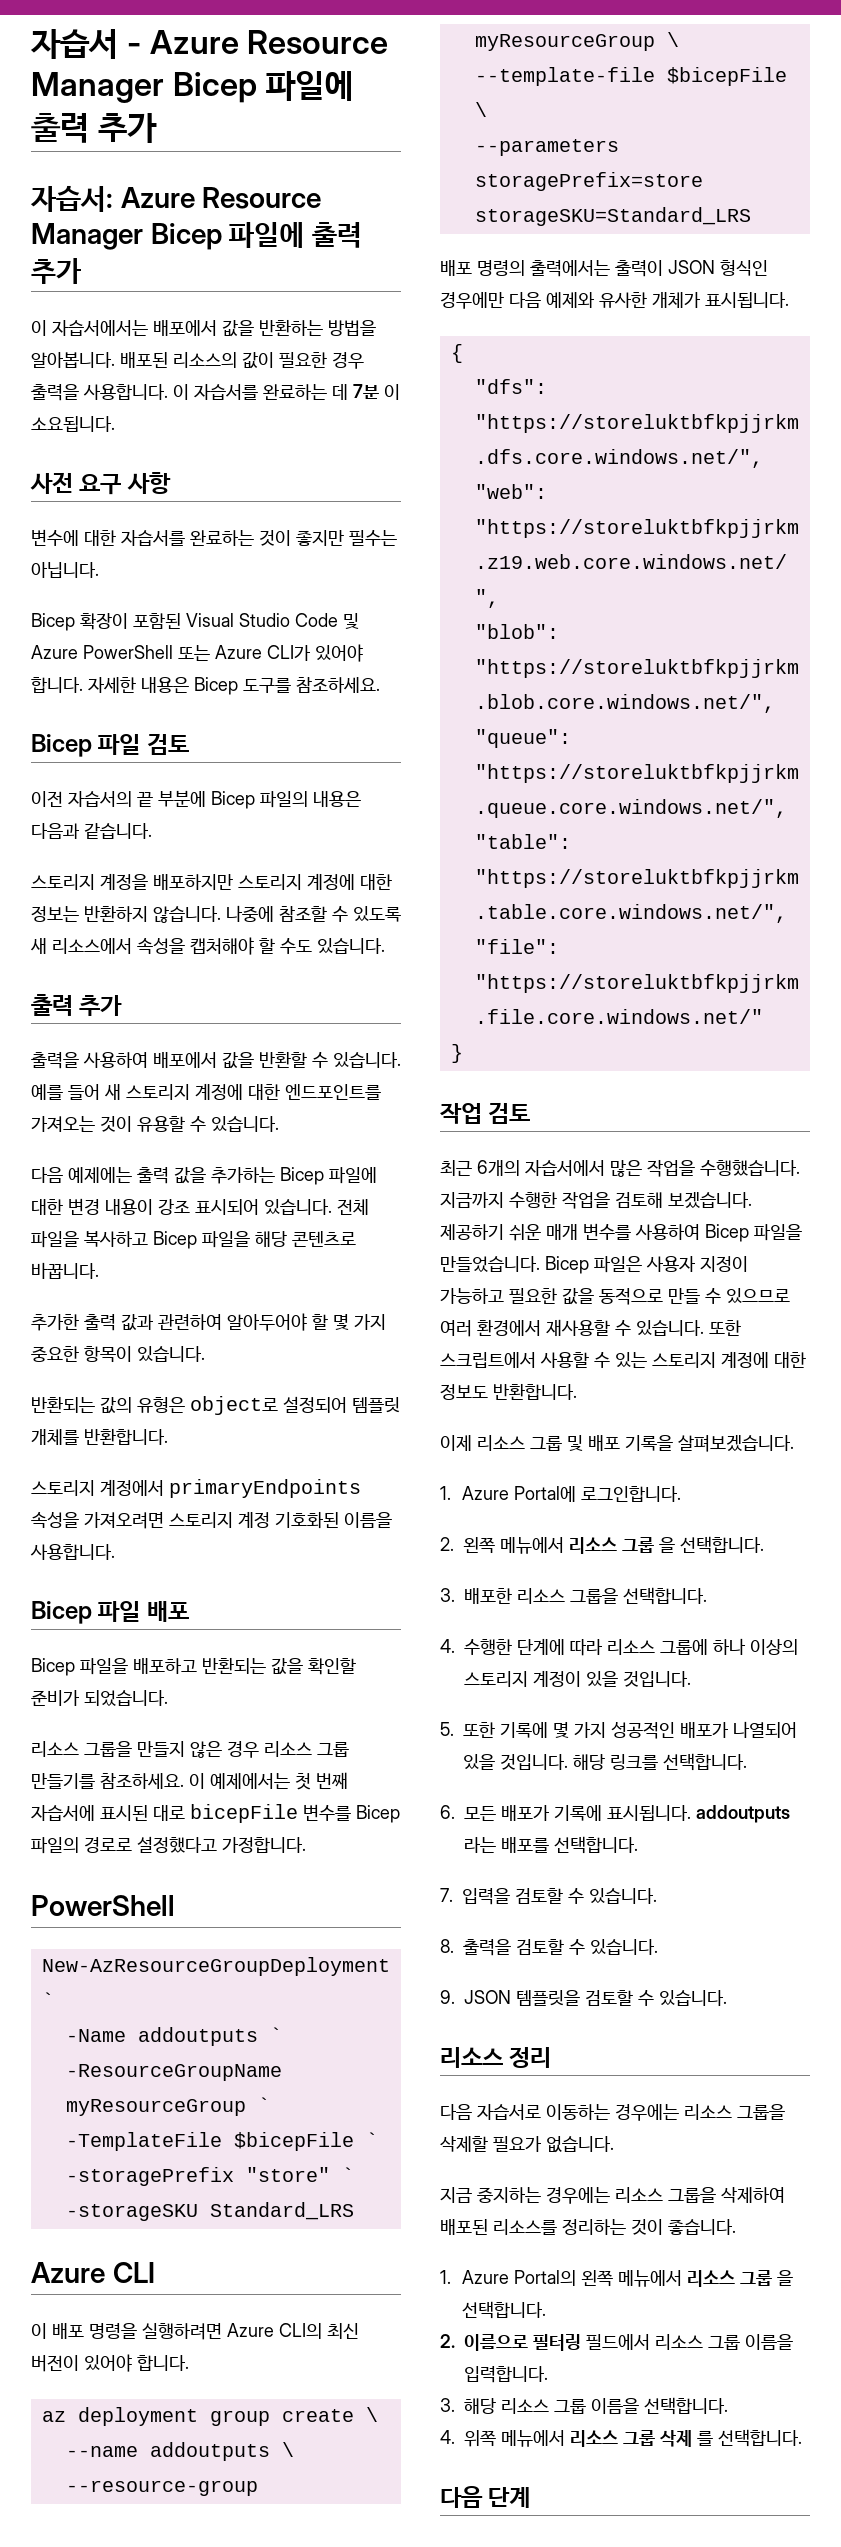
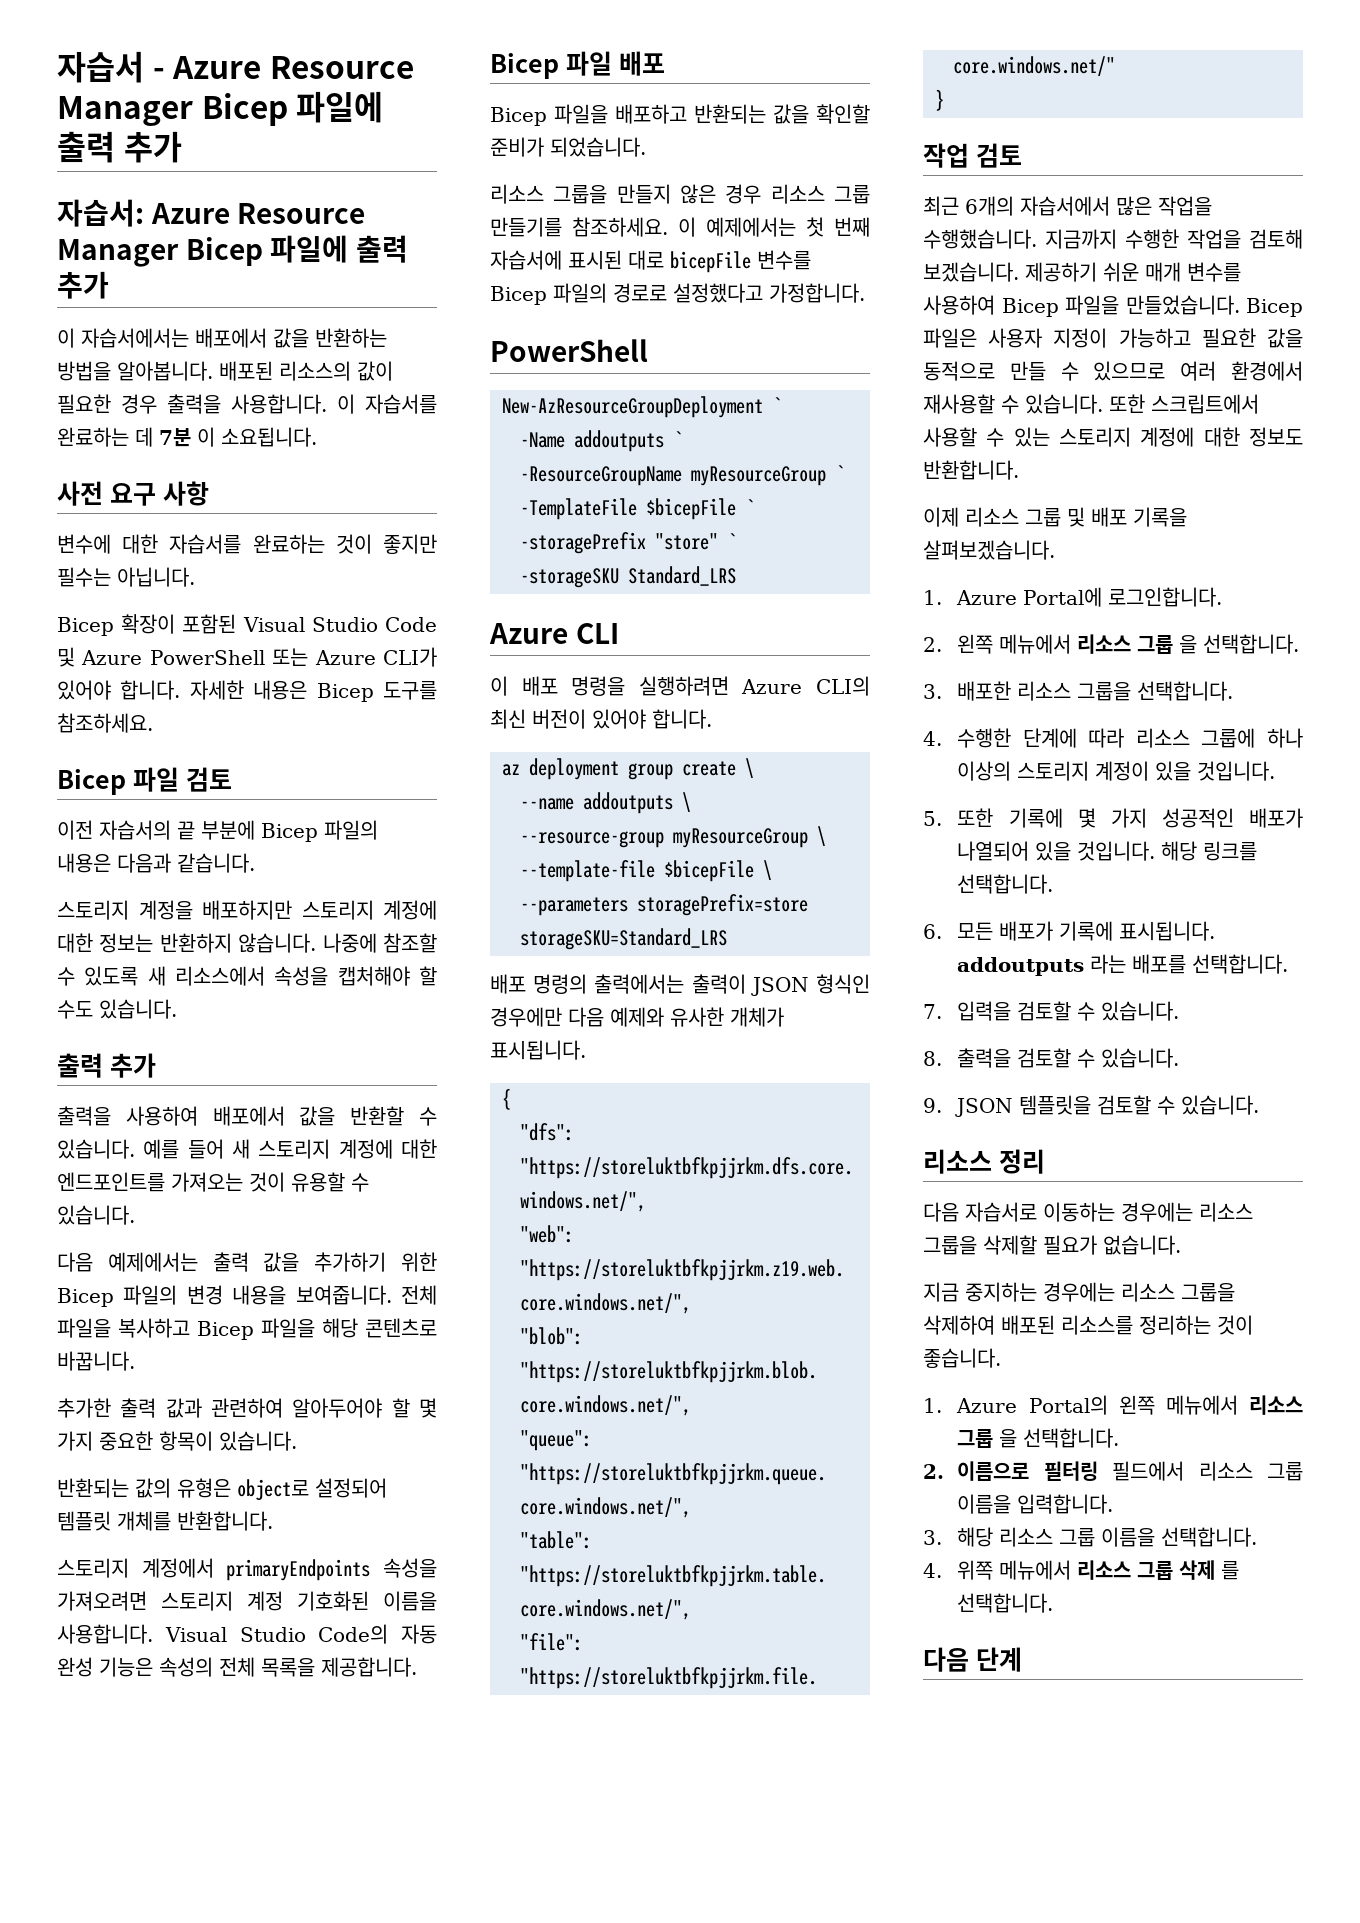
[68,1167,132,1183] 예제에는 -> [107,1252,198,1272] 예제에서는
[211,1167,377,1185] [31,1198,332,1215] 추가하는 Bicep 파일에 대한 변경 내용이 강조 표시되어 있습니다. -> [314,1252,438,1272] [57,1285,392,1307] 추가하기 위한 Bicep 파일의 변경 내용을 보여줍니다.
(115, 1552) none -> [164,1624,437,1644] [57,1657,417,1677] Visual Studio Code의 자동 완성 기능은 속성의 전체 목록을 제공합니다.

